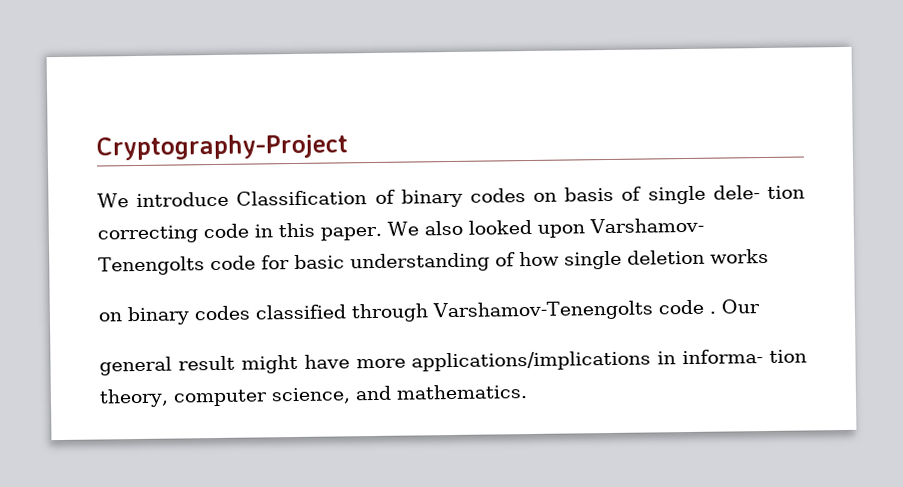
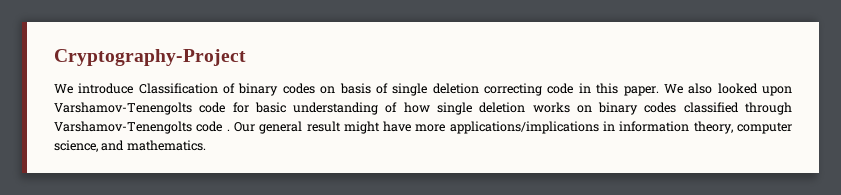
[712,185,805,200] dele- tion -> [432,83,479,94] deletion
[588,217,704,234] [98,256,205,276] Varshamov- Tenengolts -> [54,102,192,115] Varshamov-Tenengolts
(769, 256) // -> (570, 107) none
(760, 306) // -> (255, 127) none
[682,349,807,365] informa- tion -> [619,121,690,132] information

